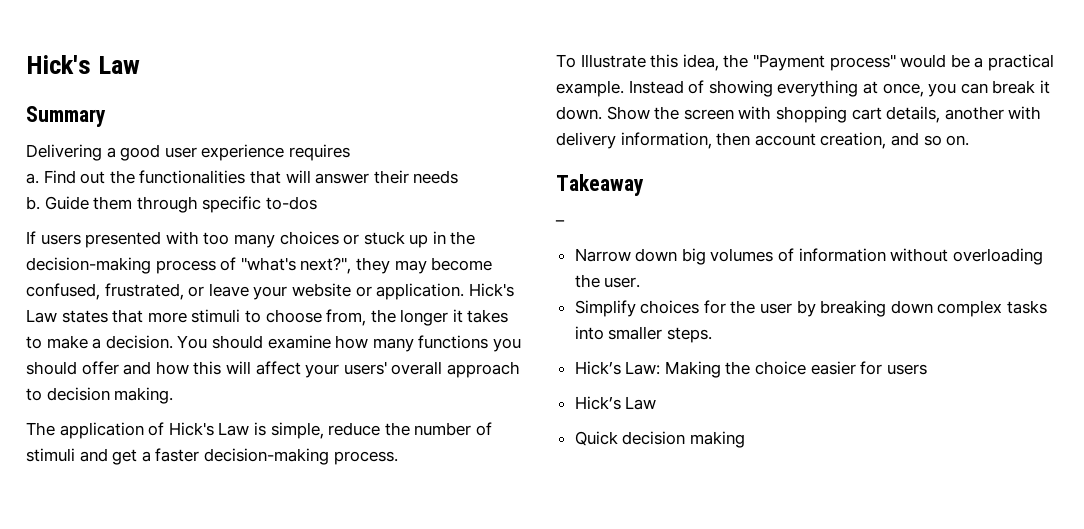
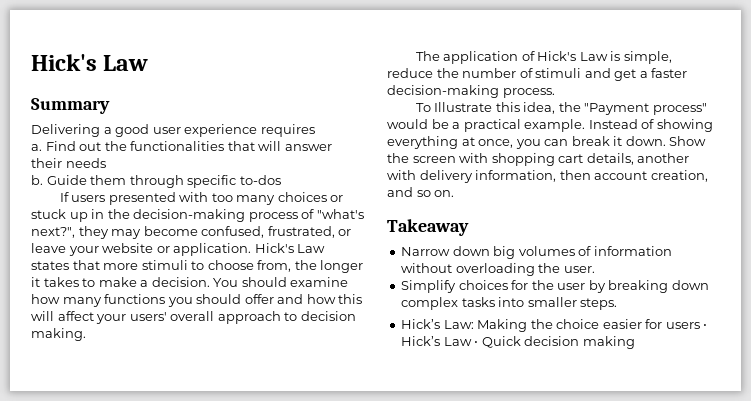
[555,220,565,226] // – -> (469, 227) none
[574,396,657,410] // Hick’s Law // -> [703,324,708,329] [401,336,479,346] • Hick’s Law •

